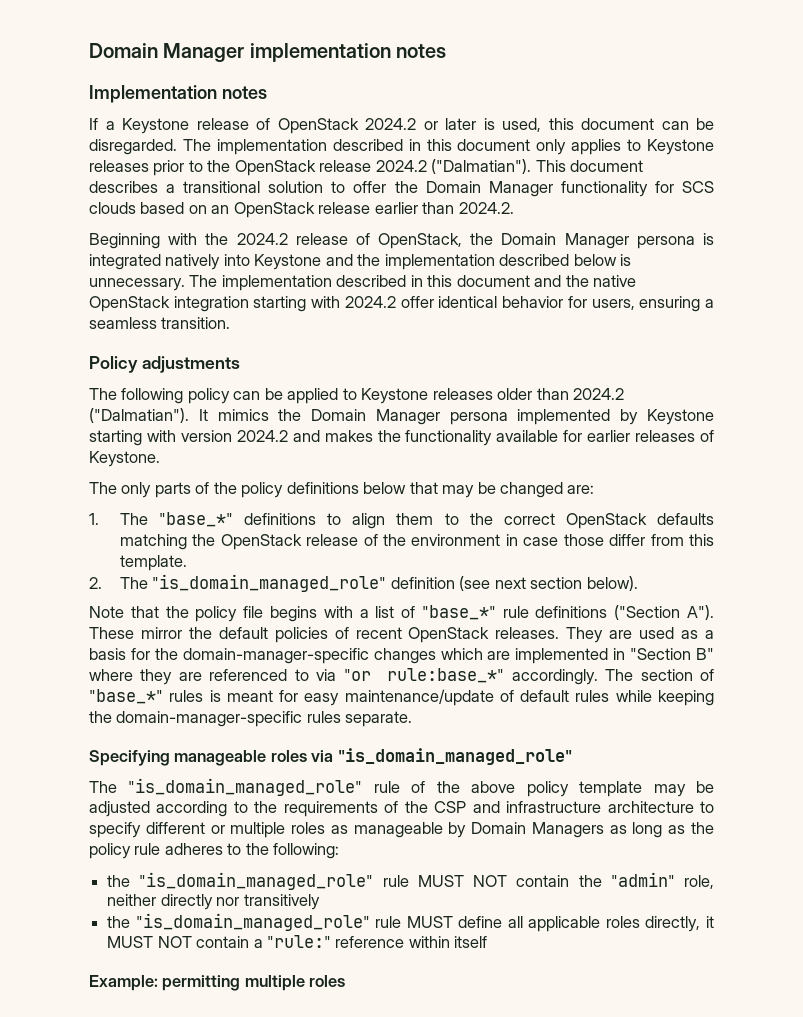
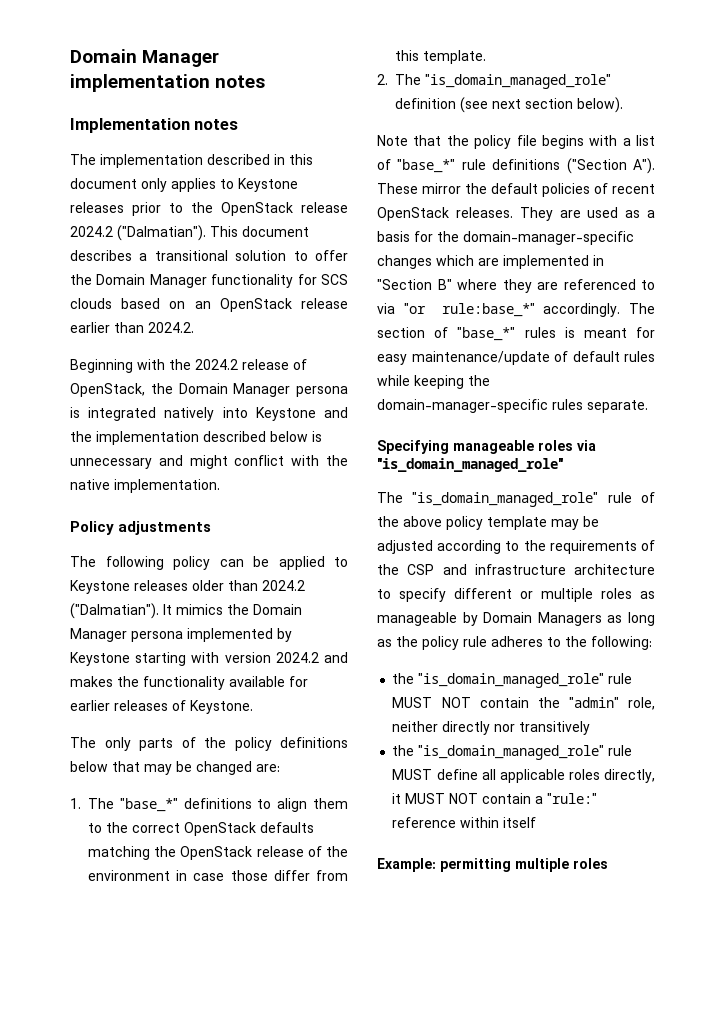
[89,118,714,134] [89,139,177,155] If a Keystone release of OpenStack 2024.2 or later is used, this document can be disregarded. -> (239, 124) none
[89,275,637,291] [89,296,715,312] [89,317,231,329] unnecessary. The implementation described in this document and the native OpenStack integration starting with 2024.2 offer identical behavior for users, ensuring a seamless transition. -> [70,455,348,469] [70,479,220,493] unnecessary and might conflict with the native implementation.

